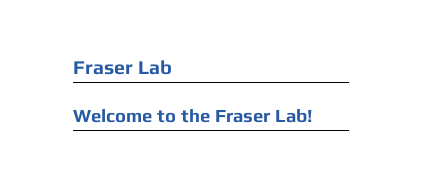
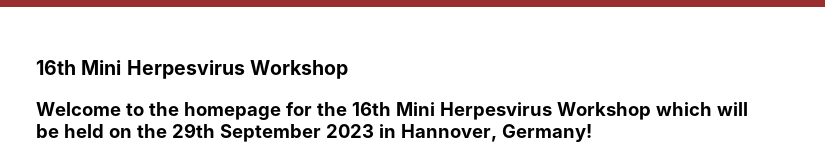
[73,60,173,75] Fraser Lab -> [36,60,348,79] 16th Mini Herpesvirus Workshop
[214,109,312,123] Fraser Lab! -> [183,102,748,120] [36,123,592,142] homepage for the 16th Mini Herpesvirus Workshop which will be held on the 29th September 2023 in Hannover, Germany!

